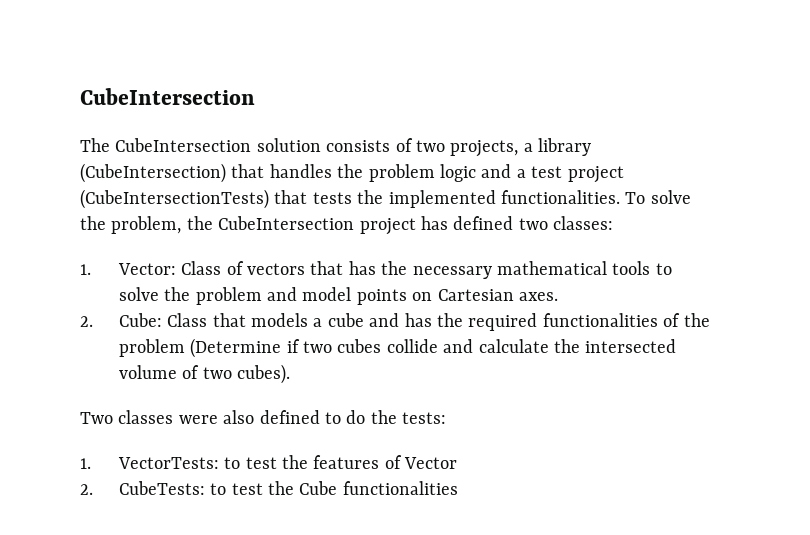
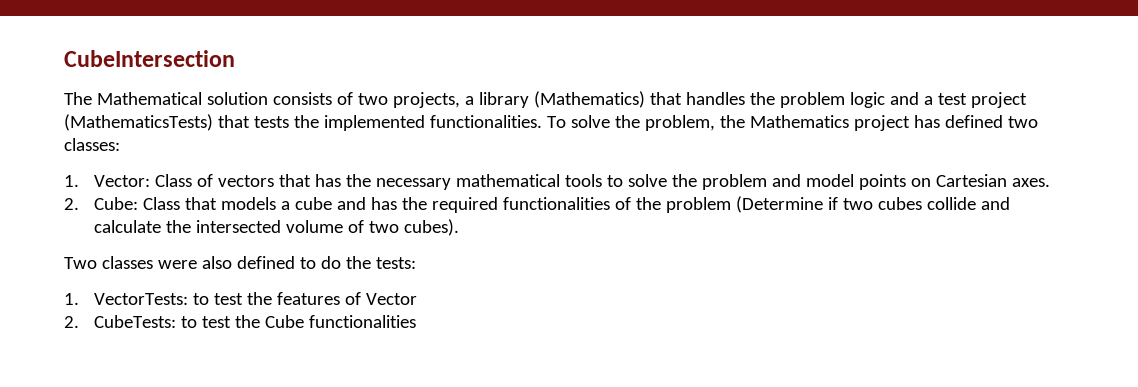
[115,138,252,152] CubeIntersection -> [96,92,202,105] Mathematical
[80,163,226,183] (CubeIntersection) -> [533,91,645,108] (Mathematics)
[80,189,269,209] (CubeIntersectionTests) -> [64,114,213,131] (MathematicsTests)
[218,216,355,230] CubeIntersection -> [749,115,849,128] Mathematics

